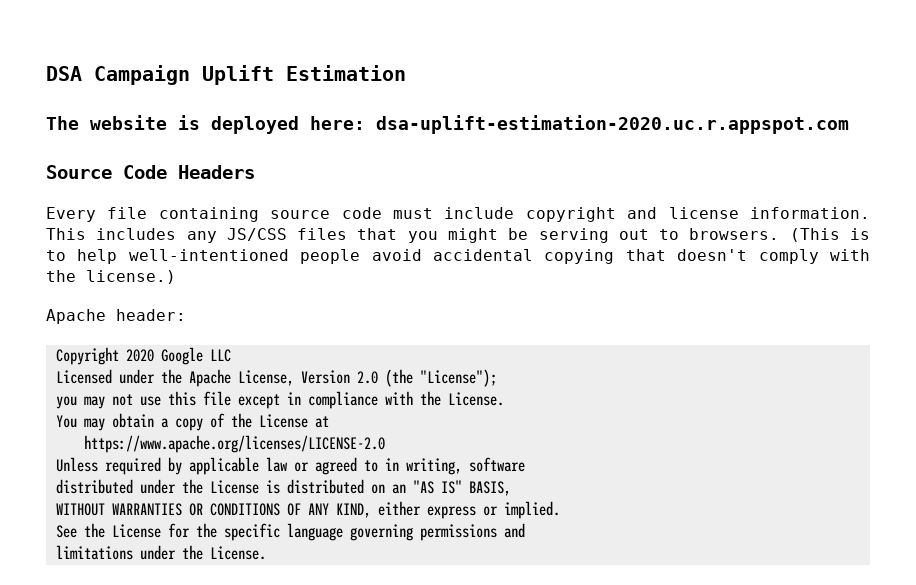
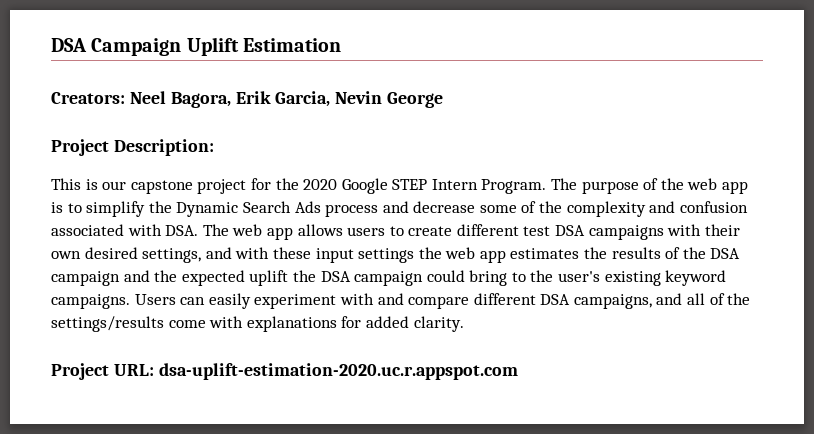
[46,115,849,134] [46,165,255,179] [46,207,870,222] [46,228,871,243] [46,249,870,264] [46,270,176,284] [46,309,186,324] [55,347,231,365] [55,369,497,387] [55,391,504,409] [55,413,329,431] [83,435,385,453] [55,457,525,475] [55,479,511,496] [55,501,560,519] [55,523,525,541] [55,545,266,560] The website is deployed here: dsa-uplift-estimation-2020.uc.r.appspot.com // Source Code Headers // Every file containing source code must include copyright and license information. This includes any JS/CSS files that you might be serving out to browsers. (This is to help well-intentioned people avoid accidental copying that doesn't comply with the license.) // Apache header: // Copyright 2020 Google LLC // Licensed under the Apache License, Version 2.0 (the "License"); // you may not use this file except in compliance with the License. // You may obtain a copy of the License at // https://www.apache.org/licenses/LICENSE-2.0 // Unless required by applicable law or agreed to in writing, software // distributed under the License is distributed on an "AS IS" BASIS, // WITHOUT WARRANTIES OR CONDITIONS OF ANY KIND, either express or implied. // See the License for the specific language governing permissions and // limitations under the License. -> [51,91,444,108] [51,139,214,156] [51,178,749,194] [51,201,748,217] [51,224,740,240] [51,247,741,263] [51,270,727,286] [51,293,751,309] [51,316,464,332] [51,363,518,380] Creators: Neel Bagora, Erik Garcia, Nevin George // Project Description: // This is our capstone project for the 2020 Google STEP Intern Program. The purpose of the web app is to simplify the Dynamic Search Ads process and decrease some of the complexity and confusion associated with DSA. The web app allows users to create different test DSA campaigns with their own desired settings, and with these input settings the web app estimates the results of the DSA campaign and the expected uplift the DSA campaign could bring to the user's existing keyword campaigns. Users can easily experiment with and compare different DSA campaigns, and all of the settings/results come with explanations for added clarity. // Project URL: dsa-uplift-estimation-2020.uc.r.appspot.com

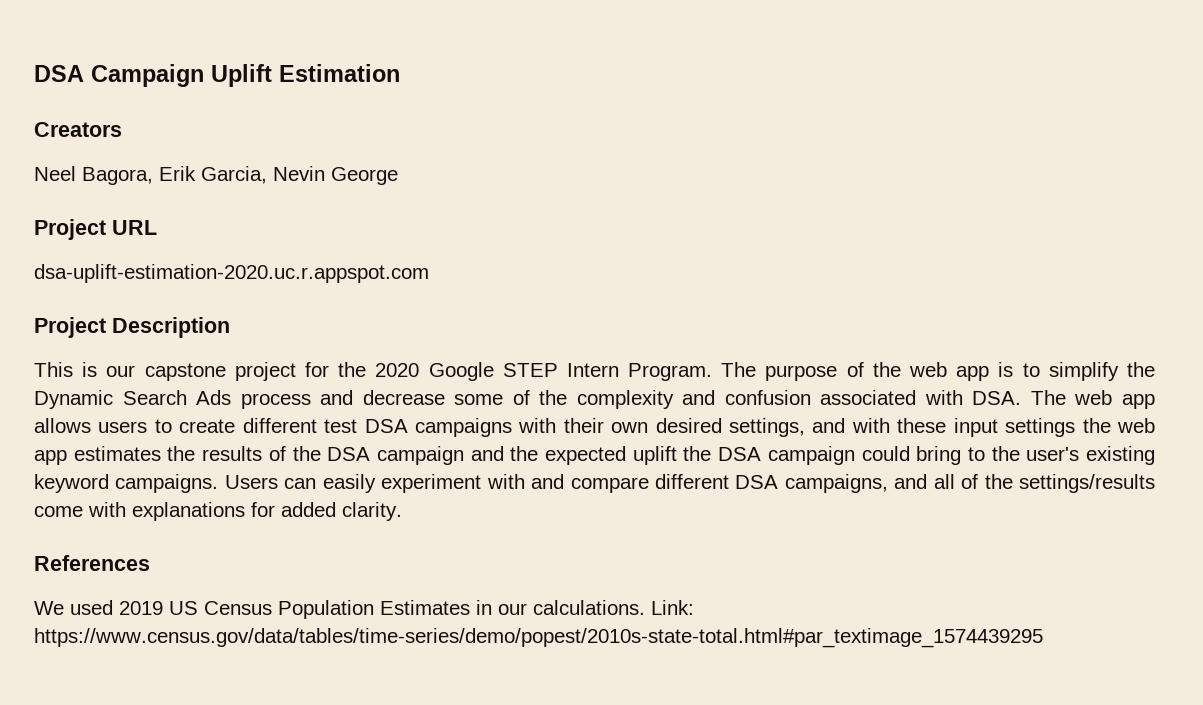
[51,92,125,104] Creators: -> [34,122,122,137] Creators //
[113,139,214,156] Description: -> [112,220,157,235] [34,264,429,283] [34,317,230,338] URL // dsa-uplift-estimation-2020.uc.r.appspot.com // Project Description
[51,363,518,380] Project URL: dsa-uplift-estimation-2020.uc.r.appspot.com -> [34,555,150,571] [34,600,694,619] [34,628,1043,648] References // We used 2019 US Census Population Estimates in our calculations. Link: https://www.census.gov/data/tables/time-series/demo/popest/2010s-state-total.html#par_textimage_1574439295

